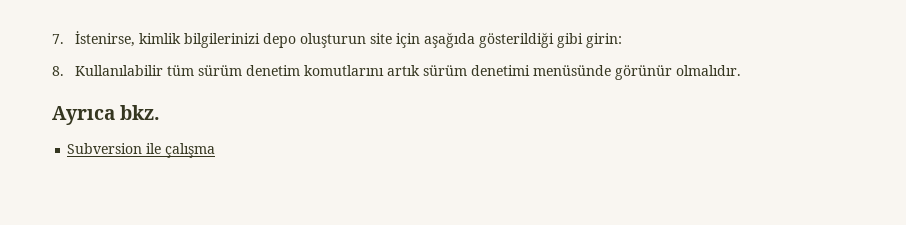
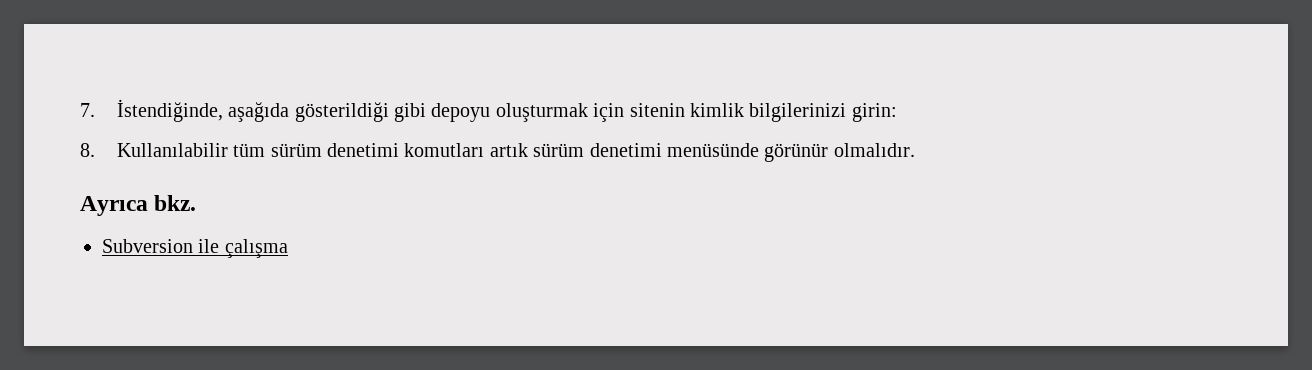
[75,31,584,48] İstenirse, kimlik bilgilerinizi depo oluşturun site için aşağıda gösterildiği gibi -> [116,99,847,122] İstendiğinde, aşağıda gösterildiği gibi depoyu oluşturmak için sitenin kimlik bilgilerinizi
[246,65,385,76] denetim komutlarını -> [326,143,485,157] denetimi komutları

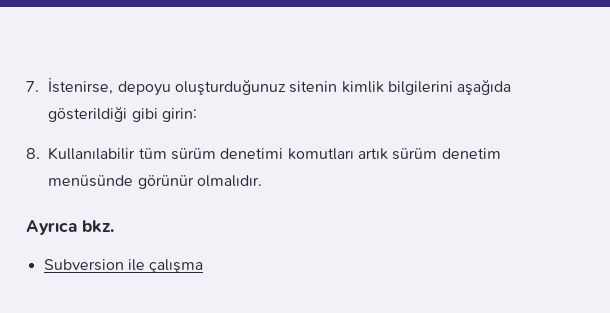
[116,99,847,122] İstendiğinde, aşağıda gösterildiği gibi depoyu oluşturmak için sitenin kimlik bilgilerinizi -> [48,78,512,96] [48,106,158,122] İstenirse, depoyu oluşturduğunuz sitenin kimlik bilgilerini aşağıda gösterildiği gibi
[589,143,662,157] denetimi -> [441,148,501,159] denetim

